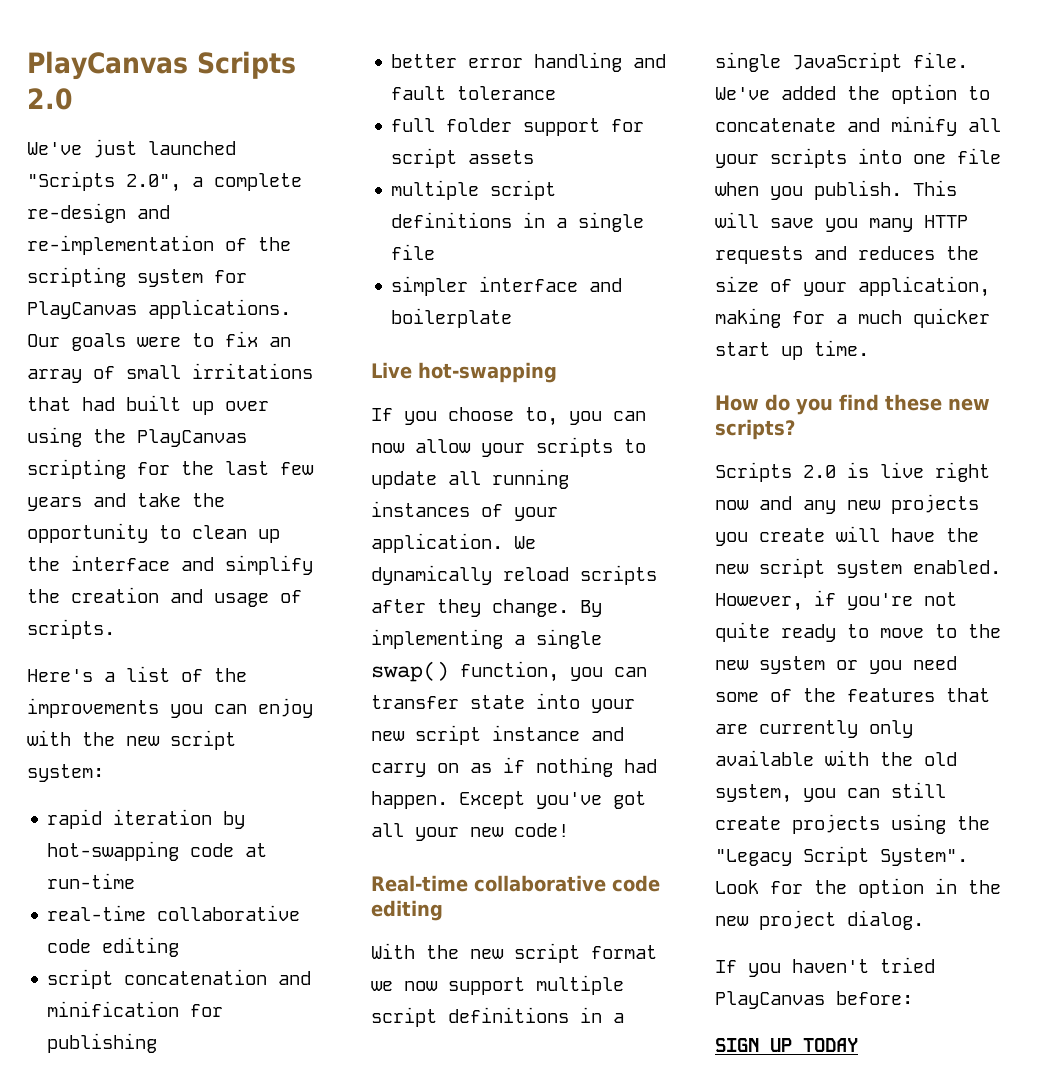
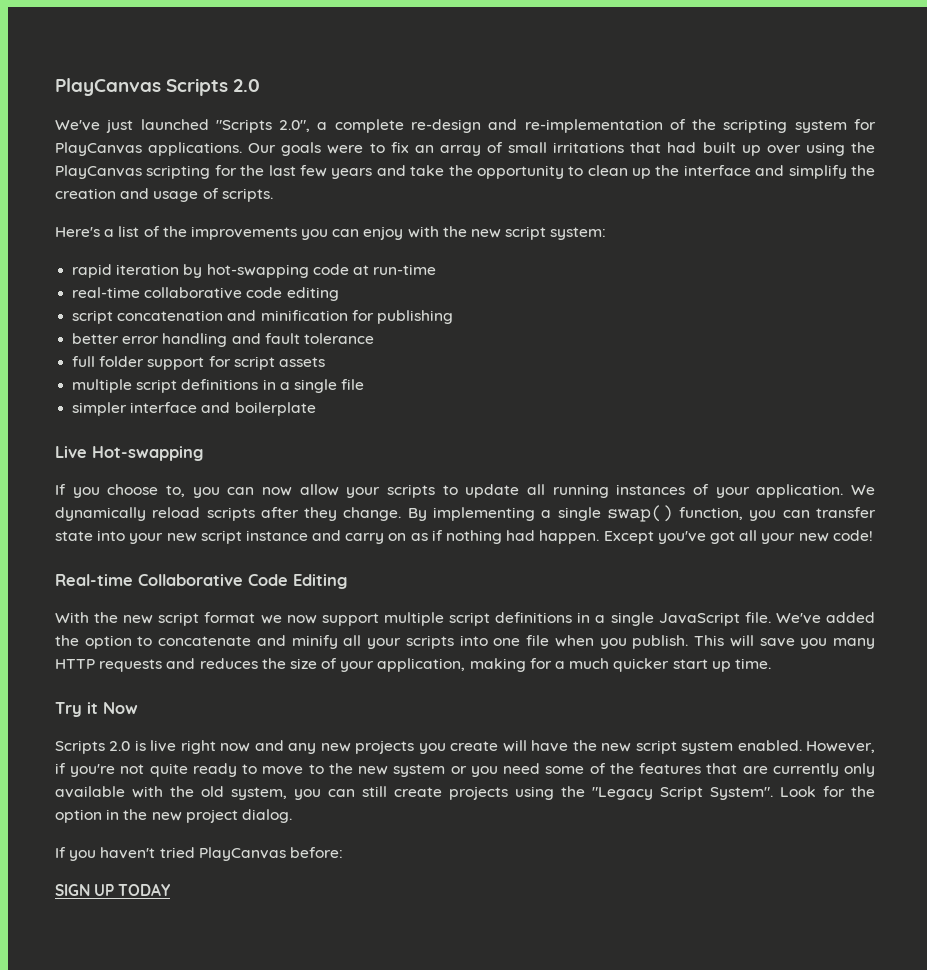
[418,362,557,383] hot-swapping -> [92,446,203,461] Hot-swapping
[474,875,660,892] [371,900,443,921] collaborative code editing -> [138,574,347,589] Collaborative Code Editing
[715,394,990,415] [715,419,795,440] How do you find these new scripts? -> [55,702,138,717] Try it Now

